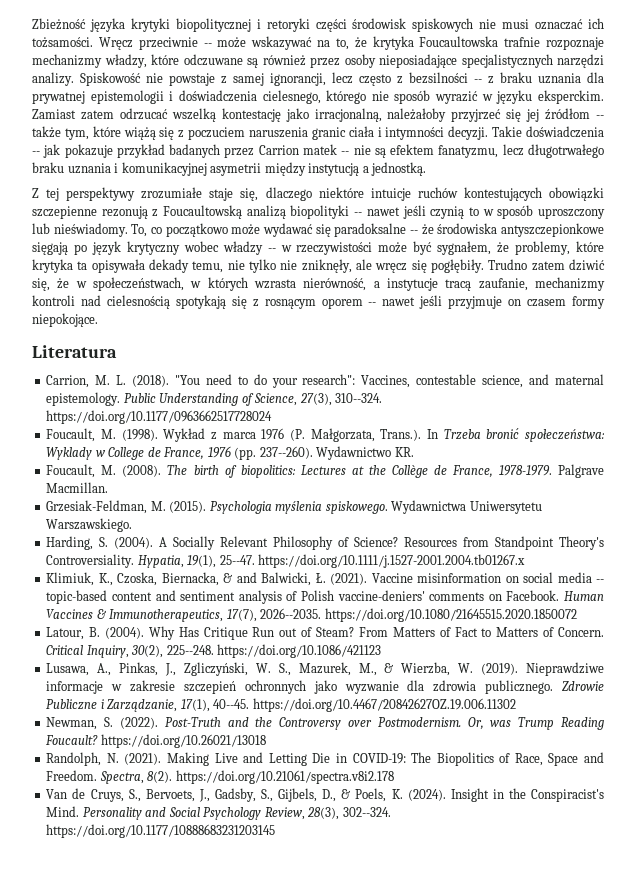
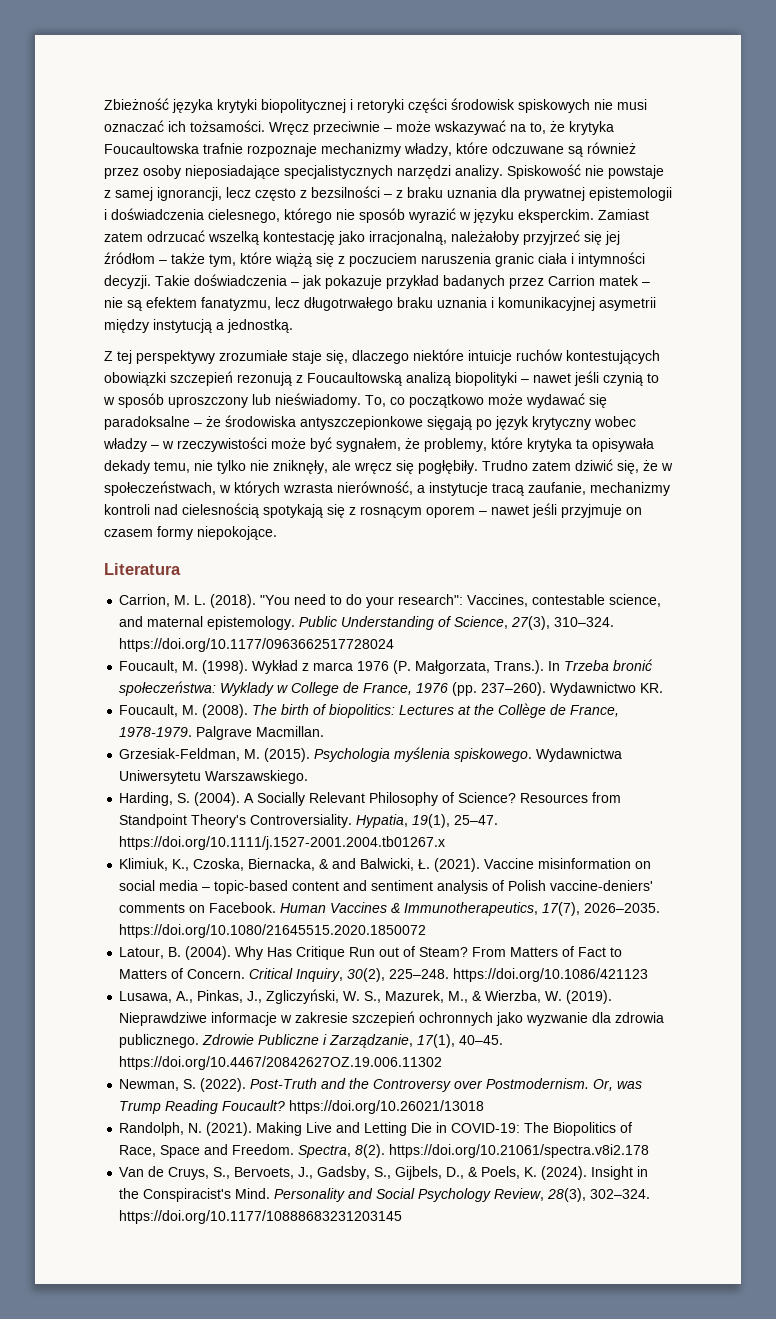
[203,43,212,47] -- -> [384,128,392,132] –
[474,79,482,83] -- -> [384,194,392,198] –
[596,115,604,119] -- -> [159,260,167,264] –
[32,151,40,155] -- -> [291,282,299,286] –
[341,151,350,155] -- -> [642,282,650,286] –
[32,206,97,219] szczepienne -> [170,371,233,386] szczepień
[354,212,363,216] -- -> [521,379,529,383] –
[410,230,419,234] -- -> [194,423,202,427] –
[267,248,276,252] -- -> [151,445,159,449] –
[368,302,377,306] -- -> [479,511,487,515] –
[335,393,383,403] 310--324. -> [554,617,615,627] 310–324.
[259,446,313,459] 237--260). -> [481,682,547,696] 237–260).
[219,555,255,565] 25--47. -> [454,815,499,825] 25–47.
[596,579,605,583] -- -> [202,887,211,891] –
[260,608,322,619] 2026--2035. -> [584,903,661,913] 2026–2035.
[166,645,214,655] 225--248. -> [389,969,450,979] 225–248.
[213,699,250,709] 40--45. -> [459,1035,504,1045] 40–45.
[342,807,391,817] 302--324. -> [590,1189,651,1199] 302–324.

